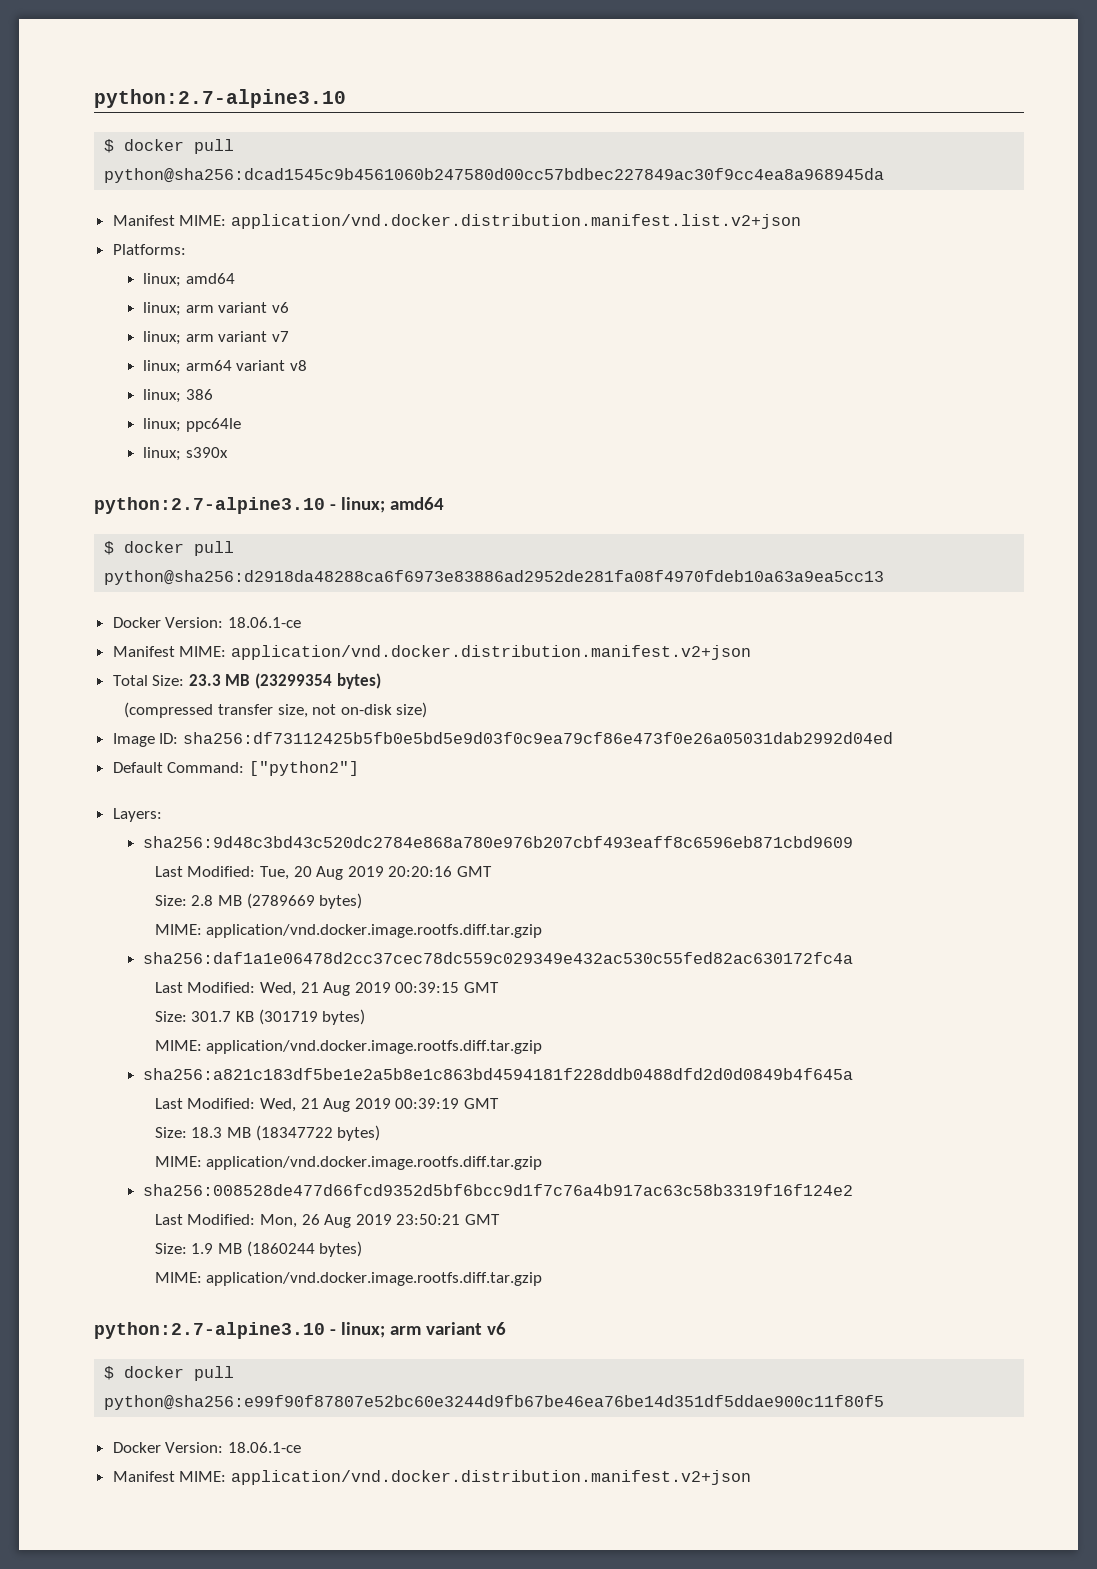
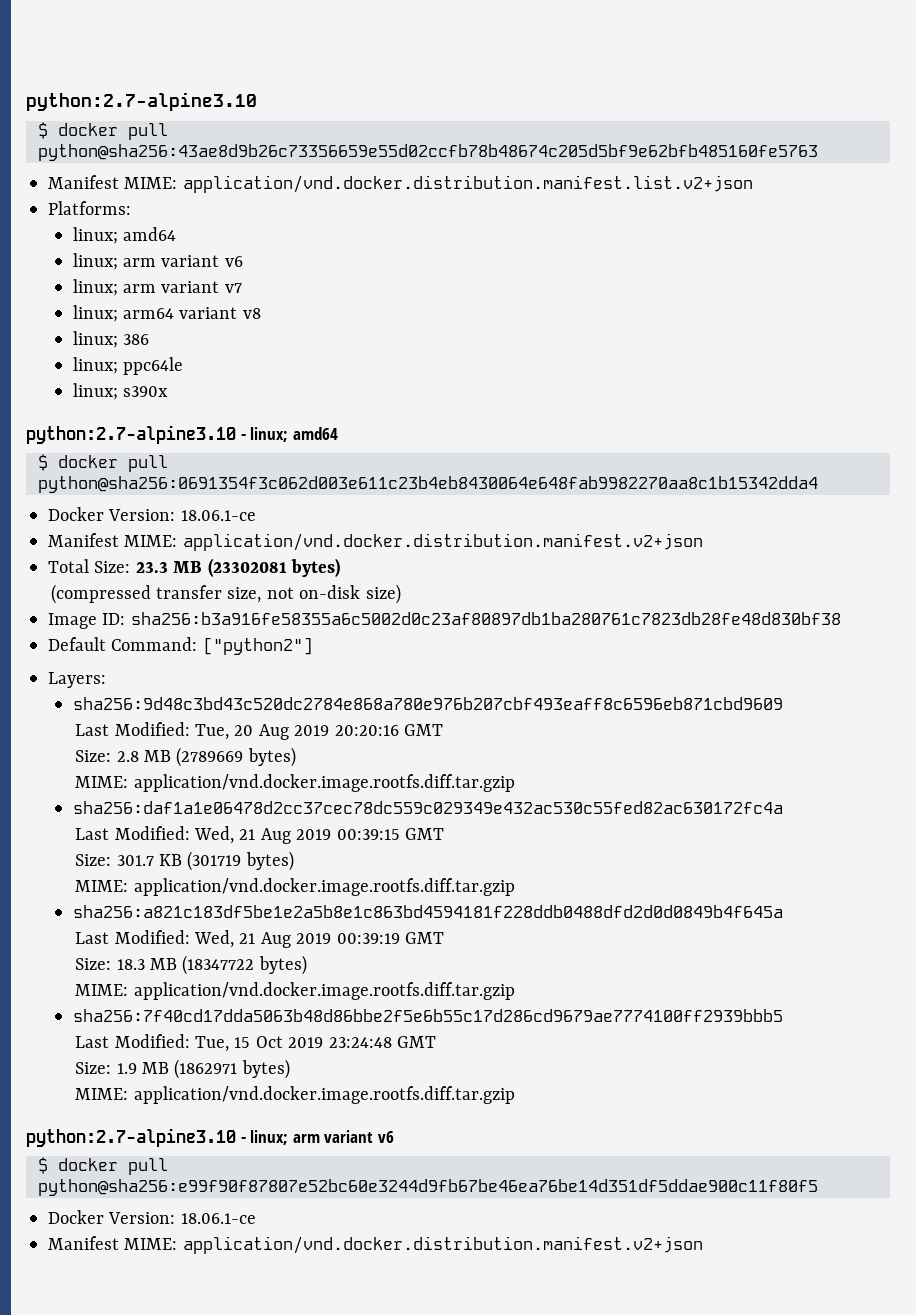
[104,168,885,183] python@sha256:dcad1545c9b4561060b247580d00cc57bdbec227849ac30f9cc4ea8a968945da -> [38,144,818,161] python@sha256:43ae8d9b26c73356659e55d02ccfb78b48674c205d5bf9e62bfb485160fe5763
[104,570,885,585] python@sha256:d2918da48288ca6f6973e83886ad2952de281fa08f4970fdeb10a63a9ea5cc13 -> [38,476,818,493] python@sha256:0691354f3c062d003e611c23b4eb8430064e648fab9982270aa8c1b15342dda4
[255,673,333,689] (23299354 -> [207,558,287,577] (23302081
[182,732,893,744] sha256:df73112425b5fb0e5bd5e9d03f0c9ea79cf86e473f0e26a05031dab2992d04ed -> [130,612,841,625] sha256:b3a916fe58355a6c5002d0c23af80897db1ba280761c7823db28fe48d830bf38
[143,1184,854,1196] [154,1214,461,1228] sha256:008528de477d66fcd9352d5bf6bcc9d1f7c76a4b917ac63c58b3319f16f124e2 // Last Modified: Mon, 26 Aug 2019 23:50:21 -> [72,1009,783,1022] [75,1034,392,1052] sha256:7f40cd17dda5063b48d86bbe2f5e6b55c17d286cd9679ae7774100ff2939bbb5 // Last Modified: Tue, 15 Oct 2019 23:24:48
[246,1241,315,1257] (1860244 -> [174,1059,238,1079] (1862971

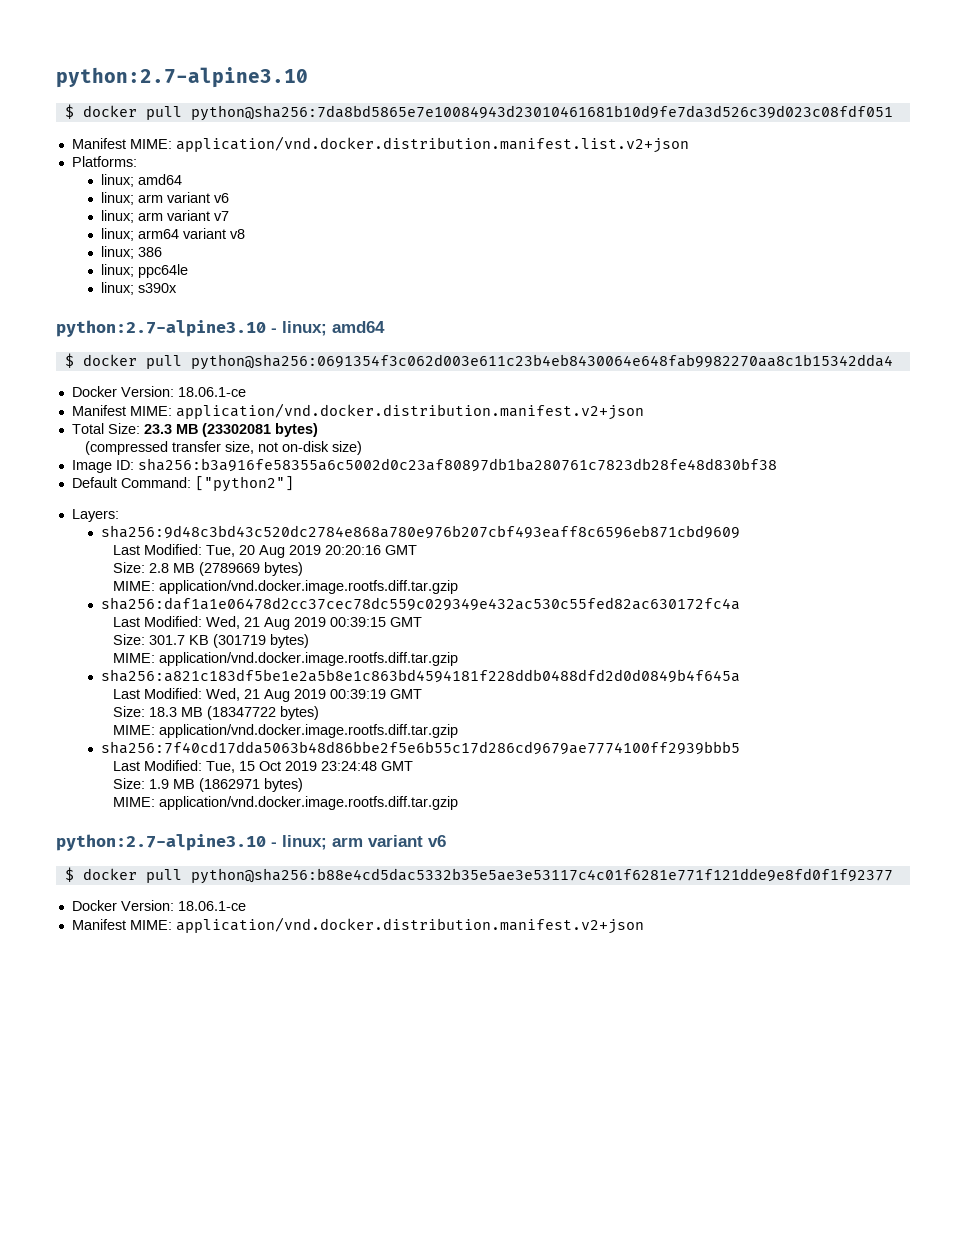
[38,144,818,161] python@sha256:43ae8d9b26c73356659e55d02ccfb78b48674c205d5bf9e62bfb485160fe5763 -> [190,105,893,121] python@sha256:7da8bd5865e7e10084943d23010461681b10d9fe7da3d526c39d023c08fdf051
[38,1179,818,1196] python@sha256:e99f90f87807e52bc60e3244d9fb67be46ea76be14d351df5ddae900c11f80f5 -> [190,868,893,884] python@sha256:b88e4cd5dac5332b35e5ae3e53117c4c01f6281e771f121dde9e8fd0f1f92377

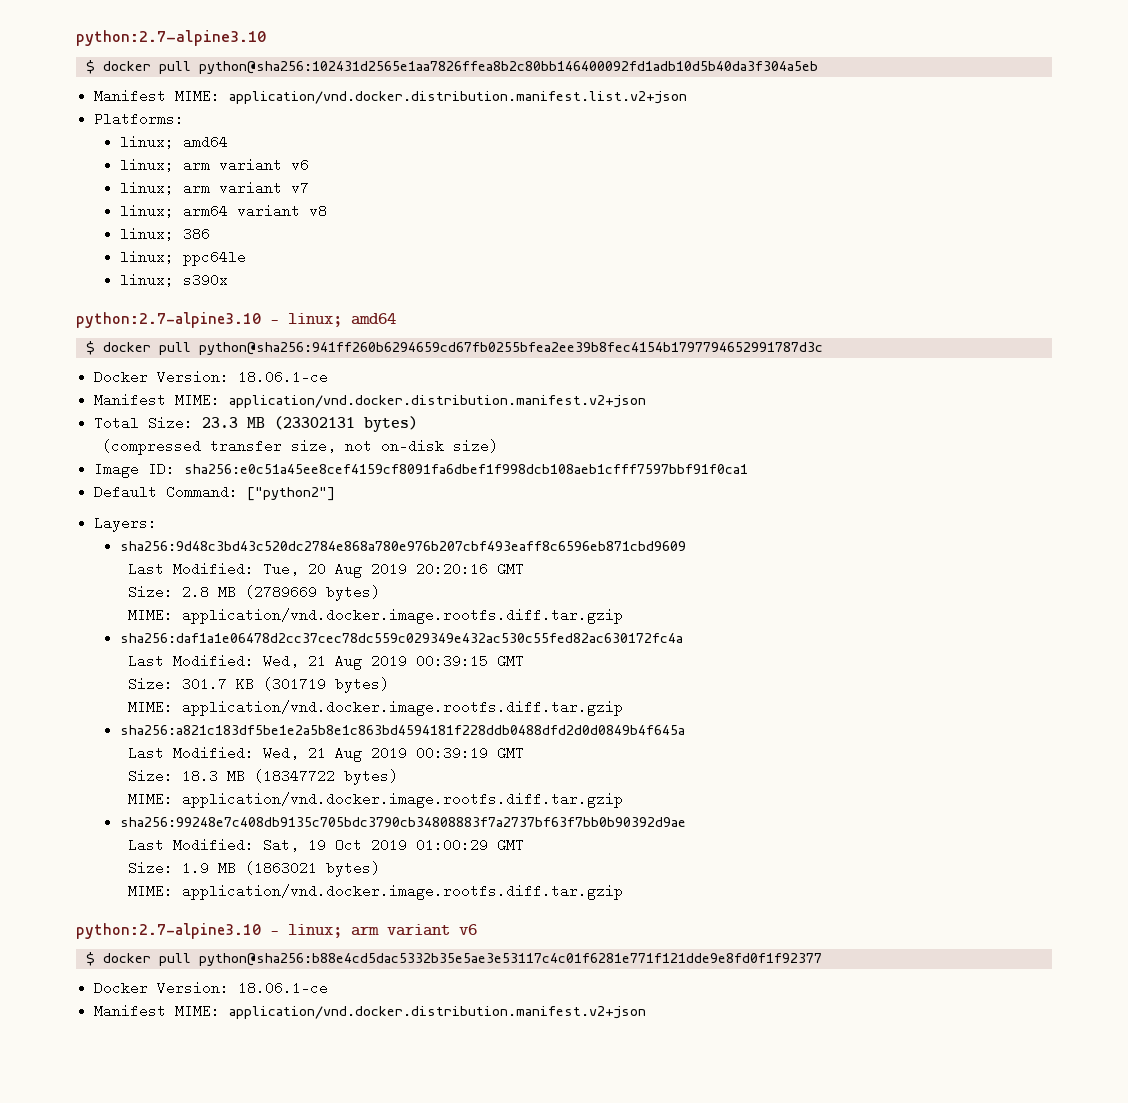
[190,105,893,121] python@sha256:7da8bd5865e7e10084943d23010461681b10d9fe7da3d526c39d023c08fdf051 -> [198,61,818,74] python@sha256:102431d2565e1aa7826ffea8b2c80bb146400092fd1adb10d5b40da3f304a5eb
[190,354,893,370] python@sha256:0691354f3c062d003e611c23b4eb8430064e648fab9982270aa8c1b15342dda4 -> [198,342,823,355] python@sha256:941ff260b6294659cd67fb0255bfea2ee39b8fec4154b1797794652991787d3c
[201,423,271,437] (23302081 -> [274,416,356,430] (23302131
[137,458,777,472] sha256:b3a916fe58355a6c5002d0c23af80897db1ba280761c7823db28fe48d830bf38 -> [184,464,749,474] sha256:e0c51a45ee8cef4159cf8091fa6dbef1f998dcb108aeb1cfff7597bbf91f0ca1
[100,741,740,755] [113,760,256,773] sha256:7f40cd17dda5063b48d86bbe2f5e6b55c17d286cd9679ae7774100ff2939bbb5 // Last Modified: Tue, 15 -> [119,817,686,827] [127,838,326,852] sha256:99248e7c408db9135c705bdc3790cb34808883f7a2737bf63f7bb0b90392d9ae // Last Modified: Sat, 19
[321,761,378,771] 23:24:48 -> [415,838,488,852] 01:00:29
[199,778,261,792] (1862971 -> [244,861,317,875] (1863021

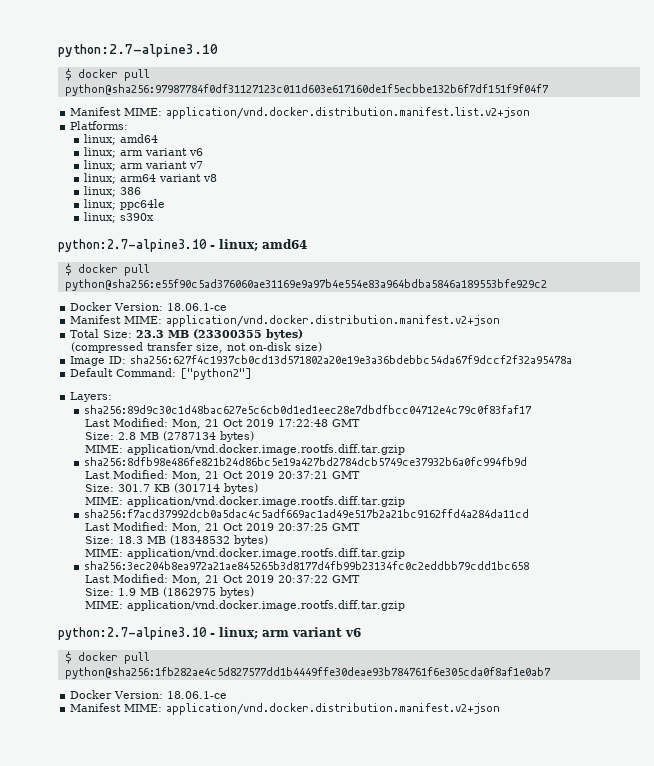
[198,61,818,74] python@sha256:102431d2565e1aa7826ffea8b2c80bb146400092fd1adb10d5b40da3f304a5eb -> [64,84,549,96] python@sha256:97987784f0df31127123c011d603e617160de1f5ecbbe132b6f7df151f9f04f7
[198,342,823,355] python@sha256:941ff260b6294659cd67fb0255bfea2ee39b8fec4154b1797794652991787d3c -> [64,279,547,291] python@sha256:e55f90c5ad376060ae31169e9a97b4e554e83a964bdba5846a189553bfe929c2
[274,416,356,430] (23302131 -> [193,329,263,339] (23300355
[184,464,749,474] sha256:e0c51a45ee8cef4159cf8091fa6dbef1f998dcb108aeb1cfff7597bbf91f0ca1 -> [130,355,573,364] sha256:627f4c1937cb0cd13d571802a20e19e3a36bdebbc54da67f9dccf2f32a95478a
[119,541,686,551] [127,562,488,578] sha256:9d48c3bd43c520dc2784e868a780e976b207cbf493eaff8c6596eb871cbd9609 // Last Modified: Tue, 20 Aug 2019 20:20:16 -> [83,405,532,414] [84,418,328,429] sha256:89d9c30c1d48bac627e5c6cb0d1ed1eec28e7dbdfbcc04712e4c79c0f83faf17 // Last Modified: Mon, 21 Oct 2019 17:22:48
[244,585,380,601] [127,608,623,624] [119,633,683,643] [127,654,488,670] (2789669 bytes) // MIME: application/vnd.docker.image.rootfs.diff.tar.gzip // sha256:daf1a1e06478d2cc37cec78dc559c029349e432ac530c55fed82ac630172fc4a // Last Modified: Wed, 21 Aug 2019 00:39:15 -> [162,431,254,442] [84,444,405,455] [83,457,527,466] [84,470,328,481] (2787134 bytes) // MIME: application/vnd.docker.image.rootfs.diff.tar.gzip // sha256:8dfb98e486fe821b24d86bc5e19a427bd2784dcb5749ce37932b6a0fc994fb9d // Last Modified: Mon, 21 Oct 2019 20:37:21
[262,677,389,693] [127,700,623,716] [119,725,685,735] [127,746,488,762] (301719 bytes) // MIME: application/vnd.docker.image.rootfs.diff.tar.gzip // sha256:a821c183df5be1e2a5b8e1c863bd4594181f228ddb0488dfd2d0d0849b4f645a // Last Modified: Wed, 21 Aug 2019 00:39:19 -> [173,483,258,494] [84,496,405,507] [83,509,529,518] [84,522,328,533] (301714 bytes) // MIME: application/vnd.docker.image.rootfs.diff.tar.gzip // sha256:f7acd37992dcb0a5dac4c5adf669ac1ad49e517b2a21bc9162ffd4a284da11cd // Last Modified: Mon, 21 Oct 2019 20:37:25
[253,769,398,785] [127,792,623,808] [119,817,686,827] [127,838,488,852] (18347722 bytes) // MIME: application/vnd.docker.image.rootfs.diff.tar.gzip // sha256:99248e7c408db9135c705bdc3790cb34808883f7a2737bf63f7bb0b90392d9ae // Last Modified: Sat, 19 Oct 2019 01:00:29 -> [169,535,268,546] [84,548,405,559] [83,561,529,570] [84,574,328,585] (18348532 bytes) // MIME: application/vnd.docker.image.rootfs.diff.tar.gzip // sha256:3ec204b8ea972a21ae845265b3d8177d4fb99b23134fc0c2eddbb79cdd1bc658 // Last Modified: Mon, 21 Oct 2019 20:37:22
[244,861,317,875] (1863021 -> [162,587,216,597] (1862975
[198,953,822,966] python@sha256:b88e4cd5dac5332b35e5ae3e53117c4c01f6281e771f121dde9e8fd0f1f92377 -> [64,667,551,679] python@sha256:1fb282ae4c5d827577dd1b4449ffe30deae93b784761f6e305cda0f8af1e0ab7

